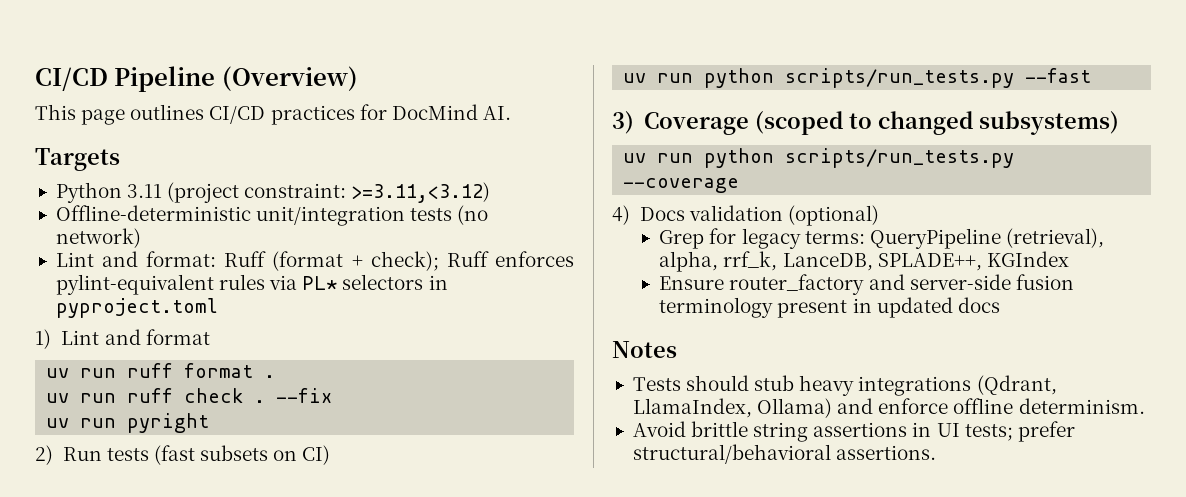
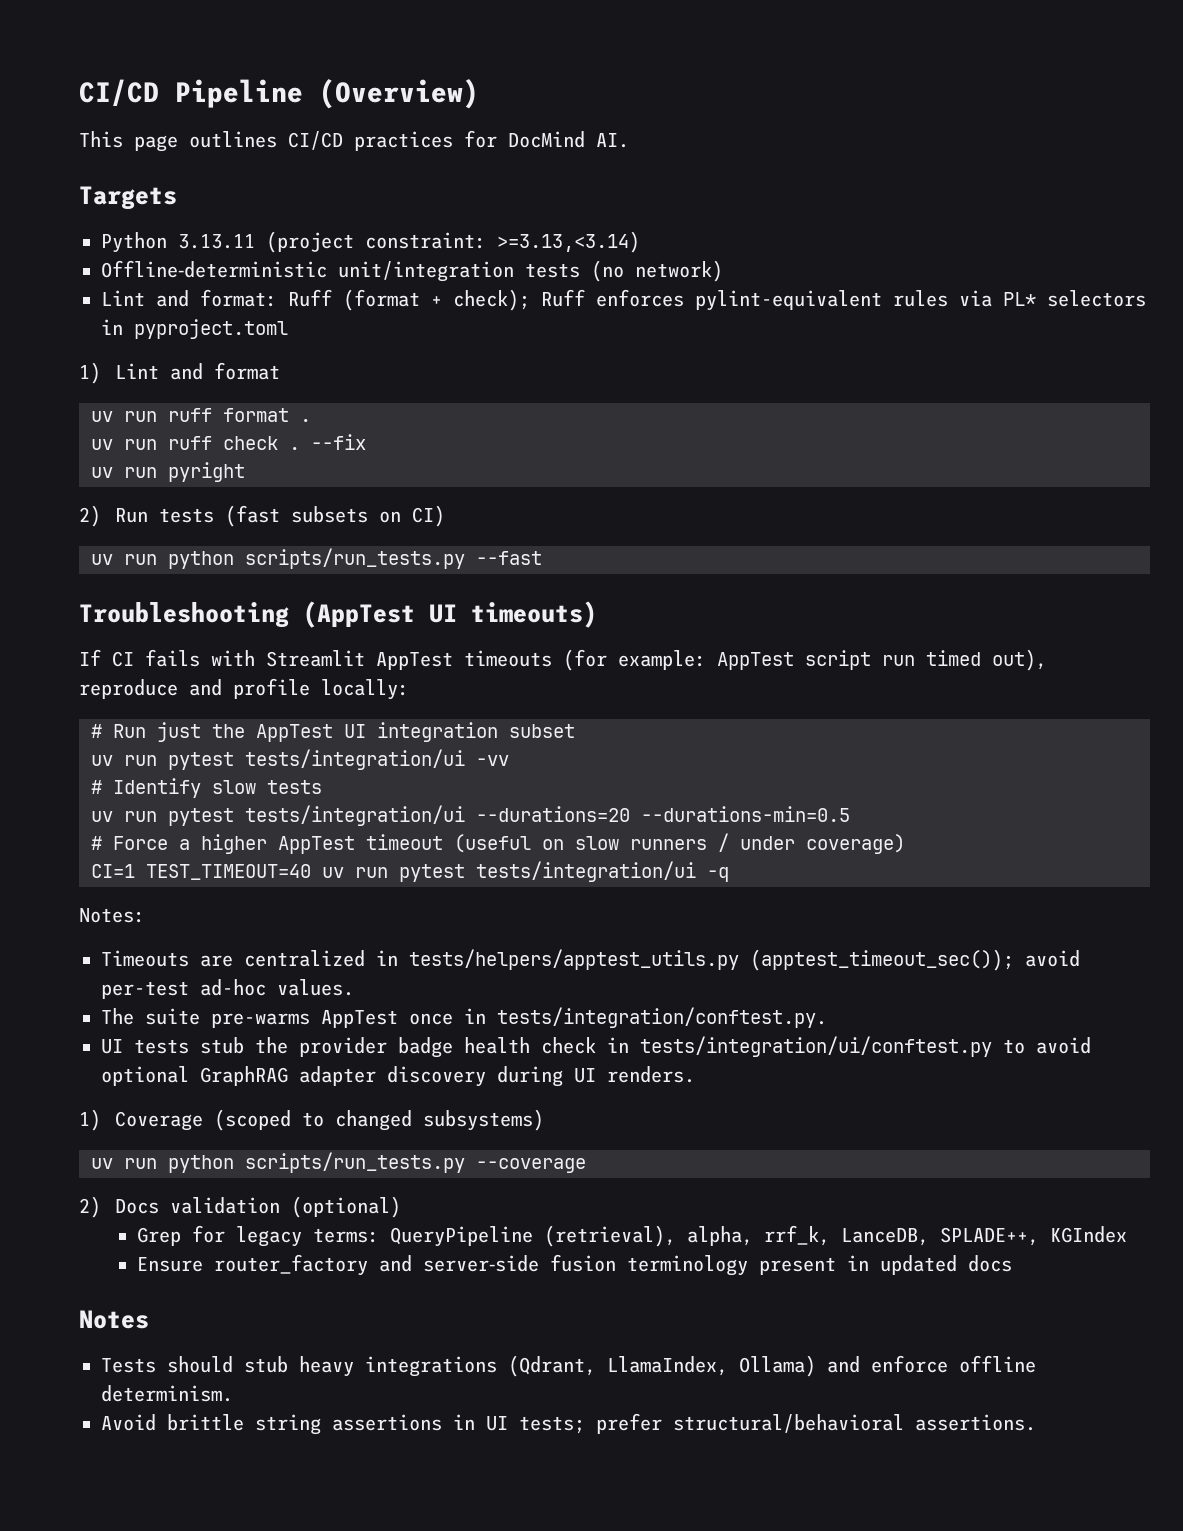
[127,184,163,198] 3.11 -> [178,234,255,249] 3.13.11
[351,182,491,203] >=3.11,<3.12) -> [497,231,640,253] >=3.13,<3.14)
[612,111,634,134] 3) -> [79,601,597,628] [79,649,1047,671] [79,678,409,700] [91,722,575,742] [91,749,509,770] [91,778,322,798] [91,805,850,826] [91,833,905,854] [91,861,729,882] [79,908,145,923] [101,949,1080,971] [101,979,354,999] [101,1007,827,1028] [101,1036,1091,1058] [101,1066,695,1087] [79,1109,101,1131] Troubleshooting (AppTest UI timeouts) // If CI fails with Streamlit AppTest timeouts (for example: AppTest script run timed out), reproduce and profile locally: // # Run just the AppTest UI integration subset // uv run pytest tests/integration/ui -vv // # Identify slow tests // uv run pytest tests/integration/ui --durations=20 --durations-min=0.5 // # Force a higher AppTest timeout (useful on slow runners / under coverage) // CI=1 TEST_TIMEOUT=40 uv run pytest tests/integration/ui -q // Notes: // Timeouts are centralized in tests/helpers/apptest_utils.py (apptest_timeout_sec()); avoid per-test ad-hoc values. // The suite pre-warms AppTest once in tests/integration/conftest.py. // UI tests stub the provider badge health check in tests/integration/ui/conftest.py to avoid optional GraphRAG adapter discovery during UI renders. // 1)
[612,205,630,225] 4) -> [79,1196,101,1218] 2)

